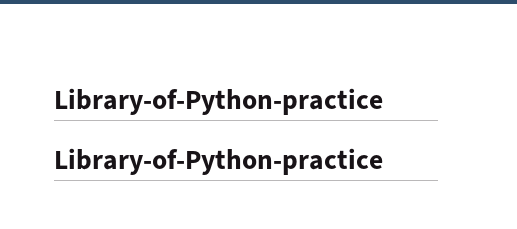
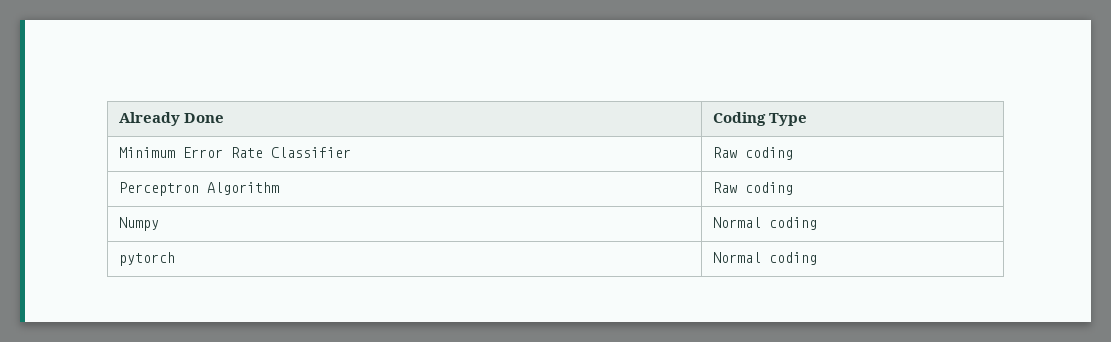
[54,88,383,115] [54,148,383,175] Library-of-Python-practice // Library-of-Python-practice -> [119,112,225,126] [713,112,808,126] [119,147,352,158] [713,147,794,160] [119,182,280,196] [713,182,794,195] [119,217,160,231] [713,217,818,230] [119,252,176,266] [713,252,818,265] Already Done | Coding Type // Minimum Error Rate Classifier | Raw coding // Perceptron Algorithm | Raw coding // Numpy | Normal coding // pytorch | Normal coding

